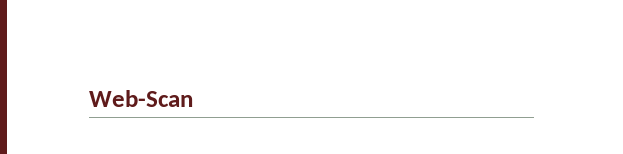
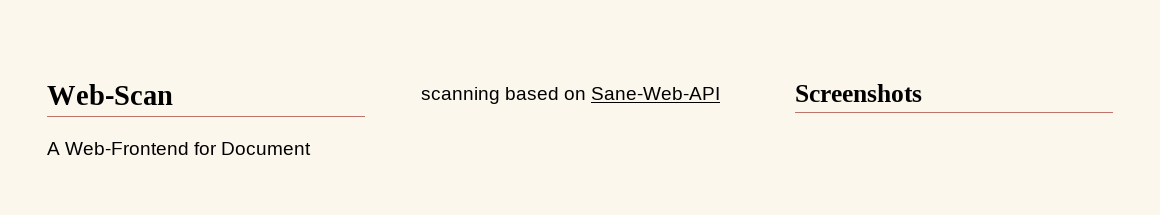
(193, 98) none -> [47,142,312,155] [421,87,721,104] [795,84,922,102] // A Web-Frontend for Document scanning based on Sane-Web-API // Screenshots

